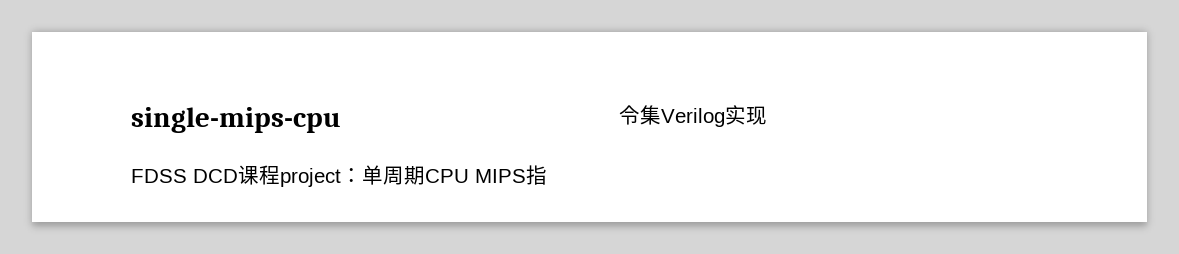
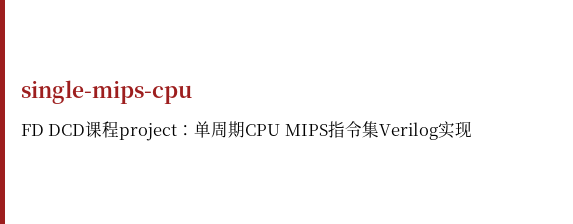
[131,169,187,183] FDSS -> [21,124,44,136] FD

